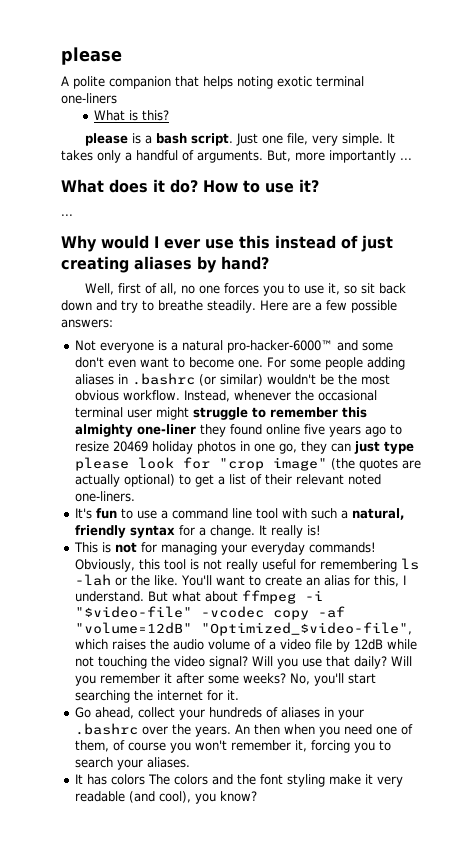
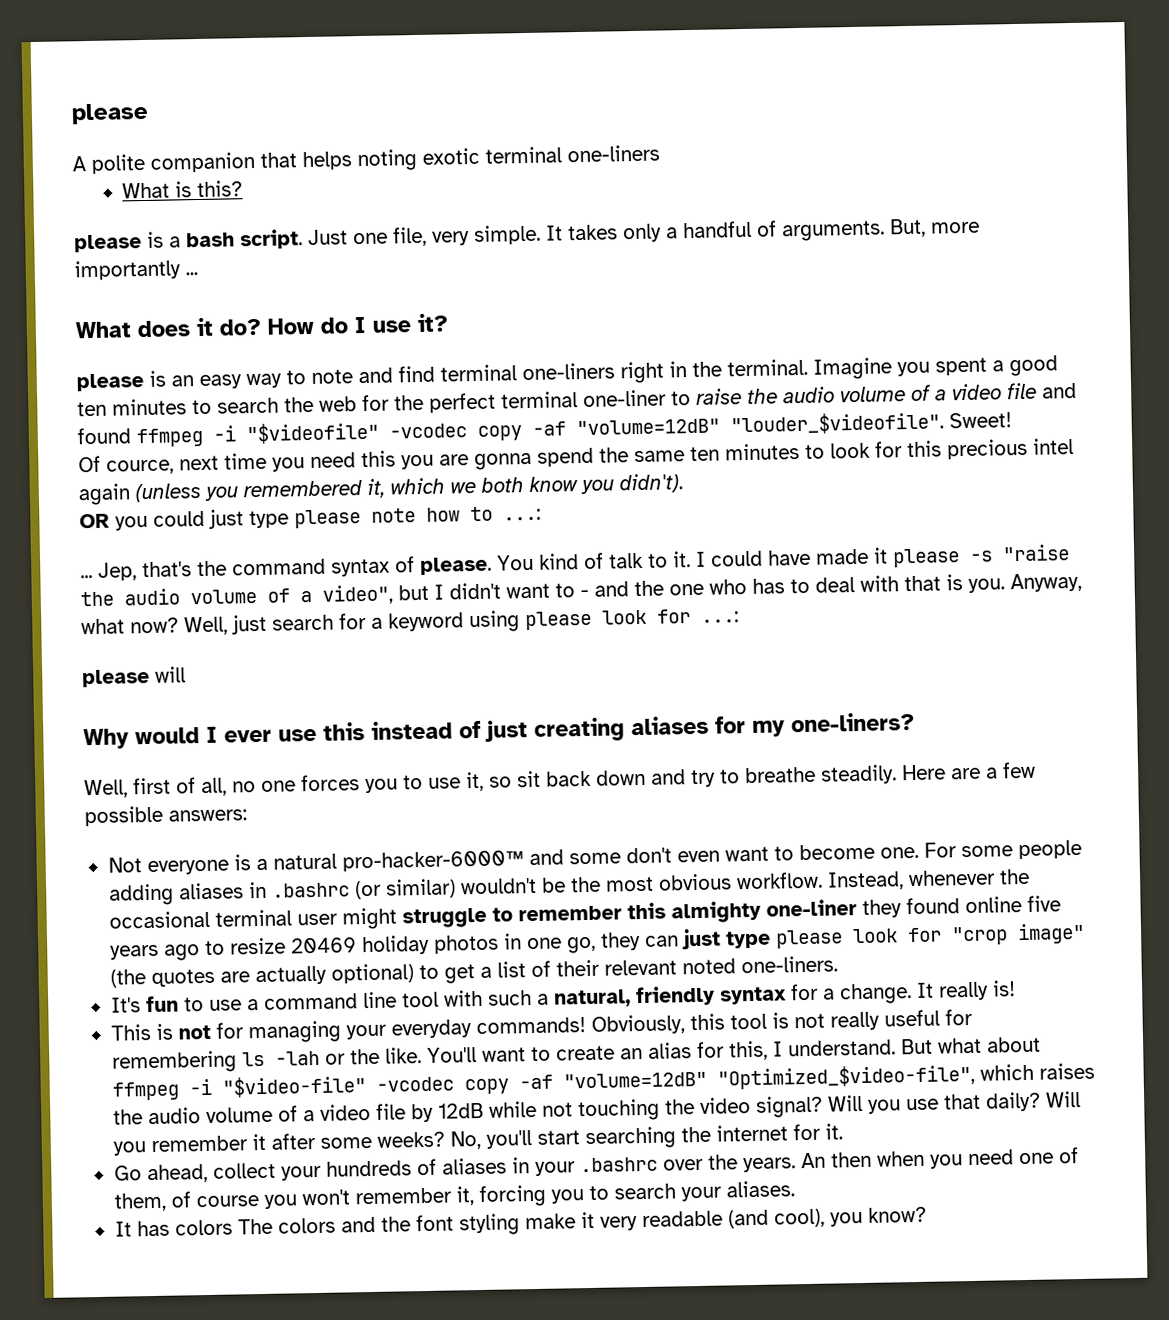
[243,180,260,193] to -> [320,316,366,334] do I
[61,214,73,216] ... -> [76,355,1058,392] [77,382,1077,417] [77,411,1012,448] [78,438,1074,475] [78,473,683,506] [79,506,541,531] [80,544,1070,581] [80,572,1082,607] [81,609,739,636] [82,666,186,688] please is an easy way to note and find terminal one-liners right in the terminal. Imagine you spent a good ten minutes to search the web for the perfect terminal one-liner to raise the audio volume of a video file and found ffmpeg -i "$videofile" -vcodec copy -af "volume=12dB" "louder_$videofile". Sweet! // Of cource, next time you need this you are gonna spend the same ten minutes to look for this precious intel again (unless you remembered it, which we both know you didn't). // OR you could just type please note how to ...: // ... Jep, that's the command syntax of please. You kind of talk to it. I could have made it please -s "raise the audio volume of a video", but I didn't want to - and the one who has to deal with that is you. Anyway, what now? Well, just search for a keyword using please look for ...: // please will
[197,256,269,273] by hand? -> [715,711,915,737] for my one-liners?

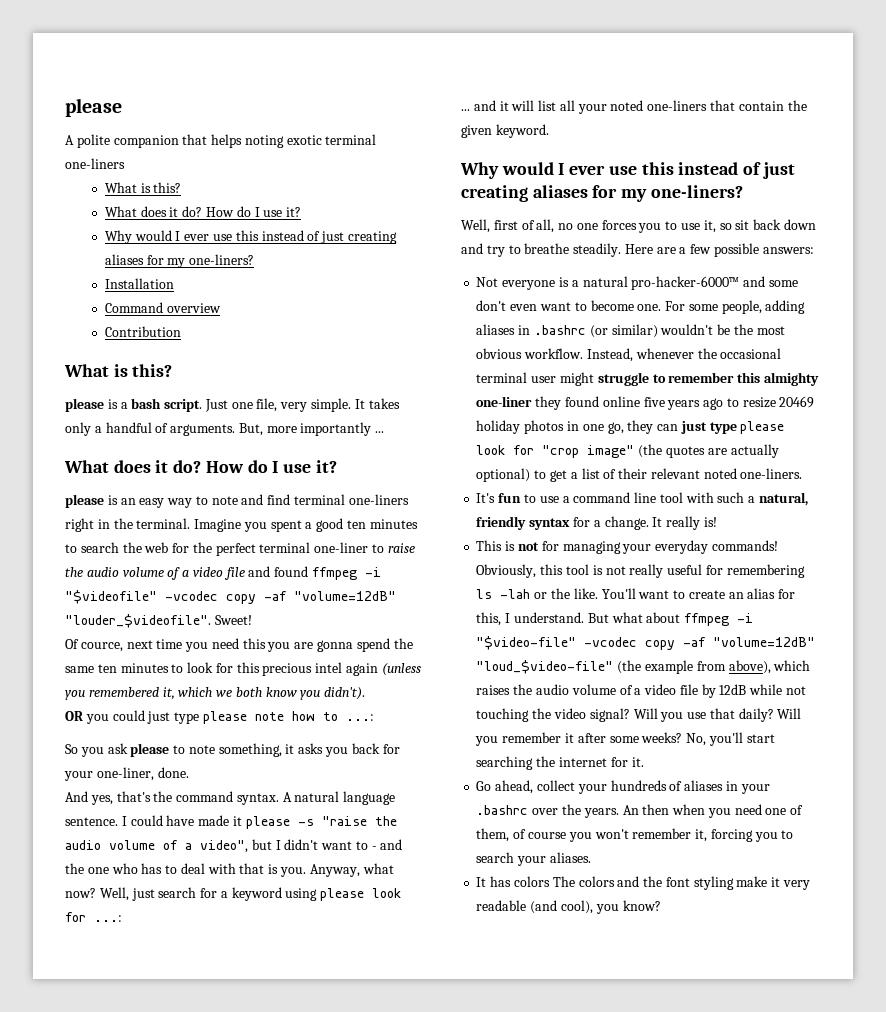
(243, 189) none -> [104,206,302,217] [104,230,397,244] [104,254,255,268] [104,278,174,289] [104,302,221,313] [104,326,181,337] [64,364,173,377] // What does it do? How do I use it? // Why would I ever use this instead of just creating aliases for my one-liners? // Installation // Command overview // Contribution // What is this?
[80,551,691,581] ... Jep, that's the command syntax of please. You kind of talk to it. -> [65,743,400,757] [64,767,189,781] [65,791,396,805] [65,817,118,826] So you ask please to note something, it asks you back for your one-liner, done. // And yes, that's the command syntax. A natural language sentence.
[82,666,186,688] please will -> [461,100,807,114] [461,124,549,138] ... and it will list all your noted one-liners that contain the given keyword.
[1017,839,1082,860] people -> [721,300,762,314] people,
[716,1063,975,1090] "Optimized_$video-file", -> [476,660,771,674] "loud_$video-file" (the example from above),

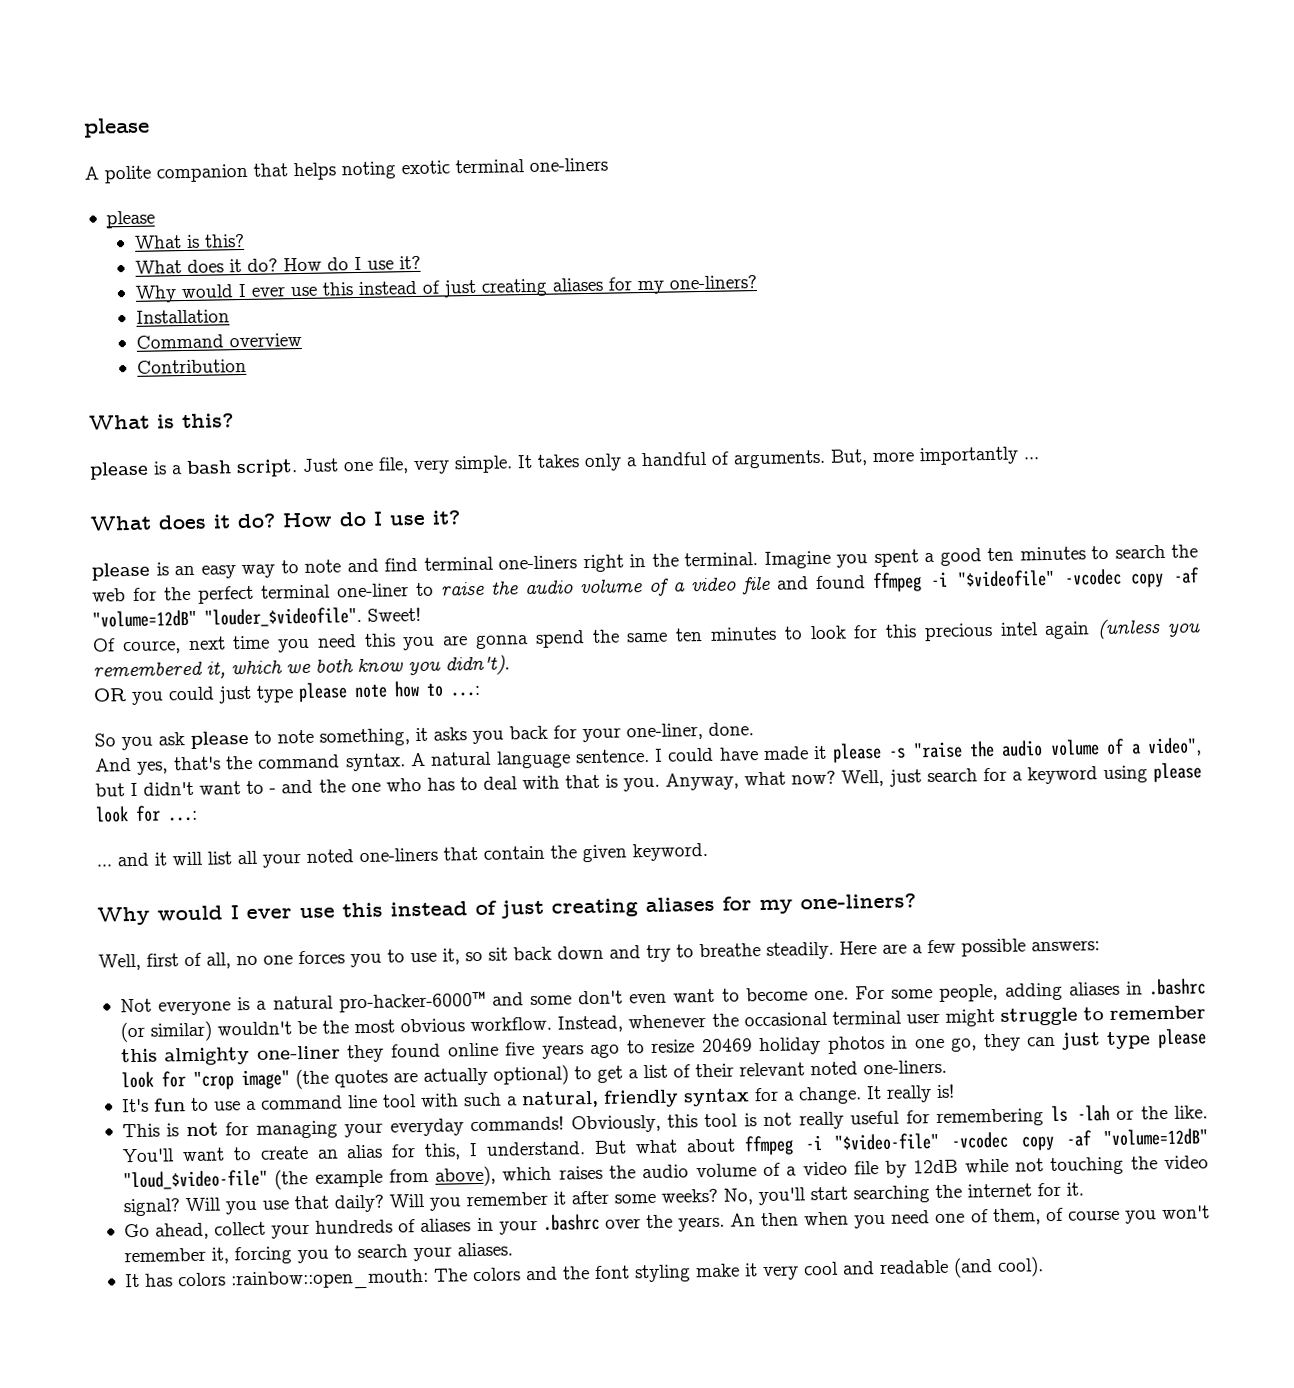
(125, 163) none -> [105,210,155,229] // please
(550, 881) none -> [230,1268,429,1291] :rainbow::open_mouth:
[476,900,661,914] readable (and cool), you know? -> [802,1256,1044,1278] cool and readable (and cool).

